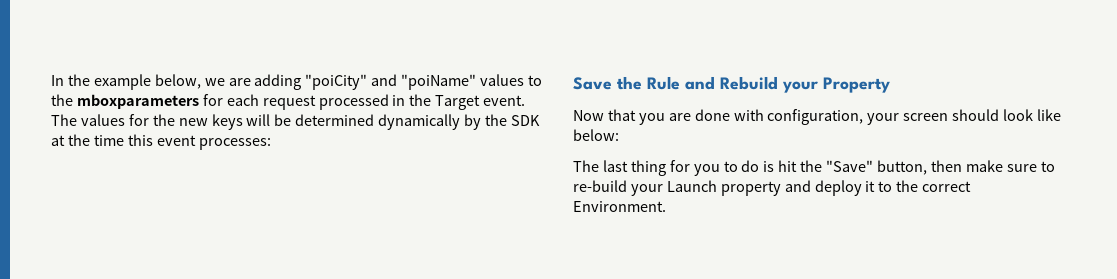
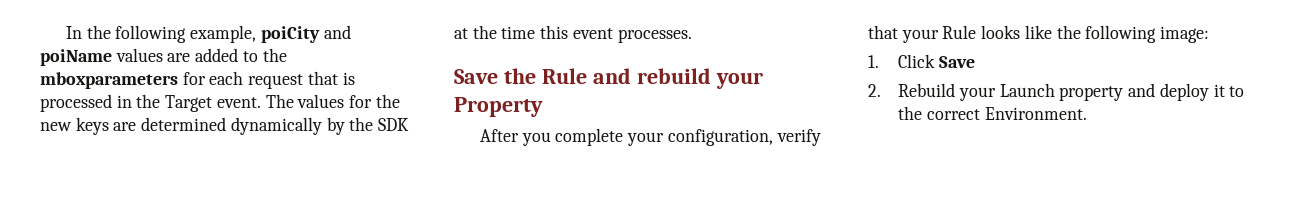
[93,74,525,90] example below, we are adding "poiCity" and "poiName" values -> [115,25,351,43] [40,48,239,66] following example, poiCity and poiName values are added
(316, 102) none -> [307,71,355,85] that is
[246,114,292,126] will be -> [113,122,137,131] are
[198,138,271,150] processes: -> [617,29,692,43] processes.
[720,76,778,90] Rebuild -> [636,68,711,84] rebuild
[573,109,1062,125] [573,129,619,141] [573,160,1055,176] [573,180,627,192] Now that you are done with configuration, your screen should look like below: // The last thing for you to do is hit the "Save" button, then make sure to re-build -> [480,128,821,146] [868,25,1210,43] [868,54,975,68] [868,83,956,97] After you complete your configuration, verify that your Rule looks like the following image: // 1. Click Save // 2. Rebuild

